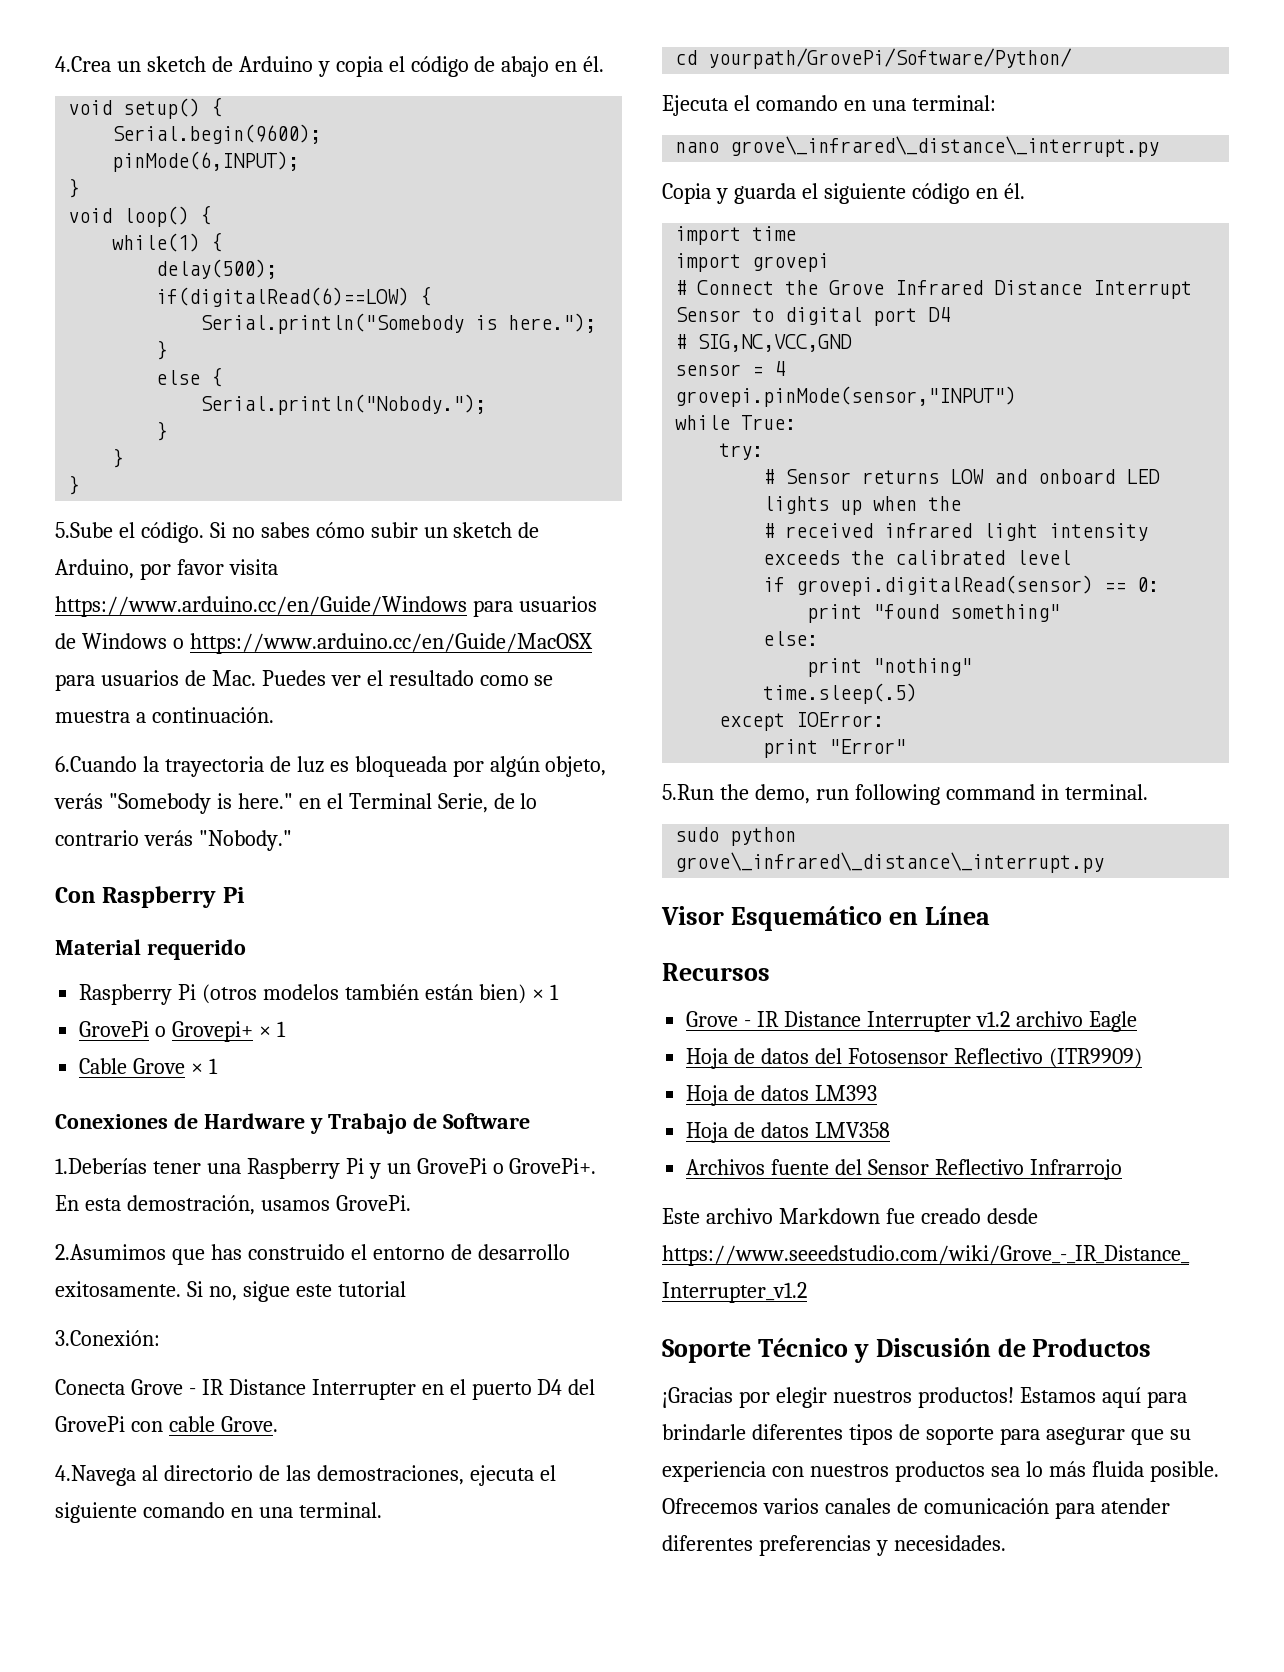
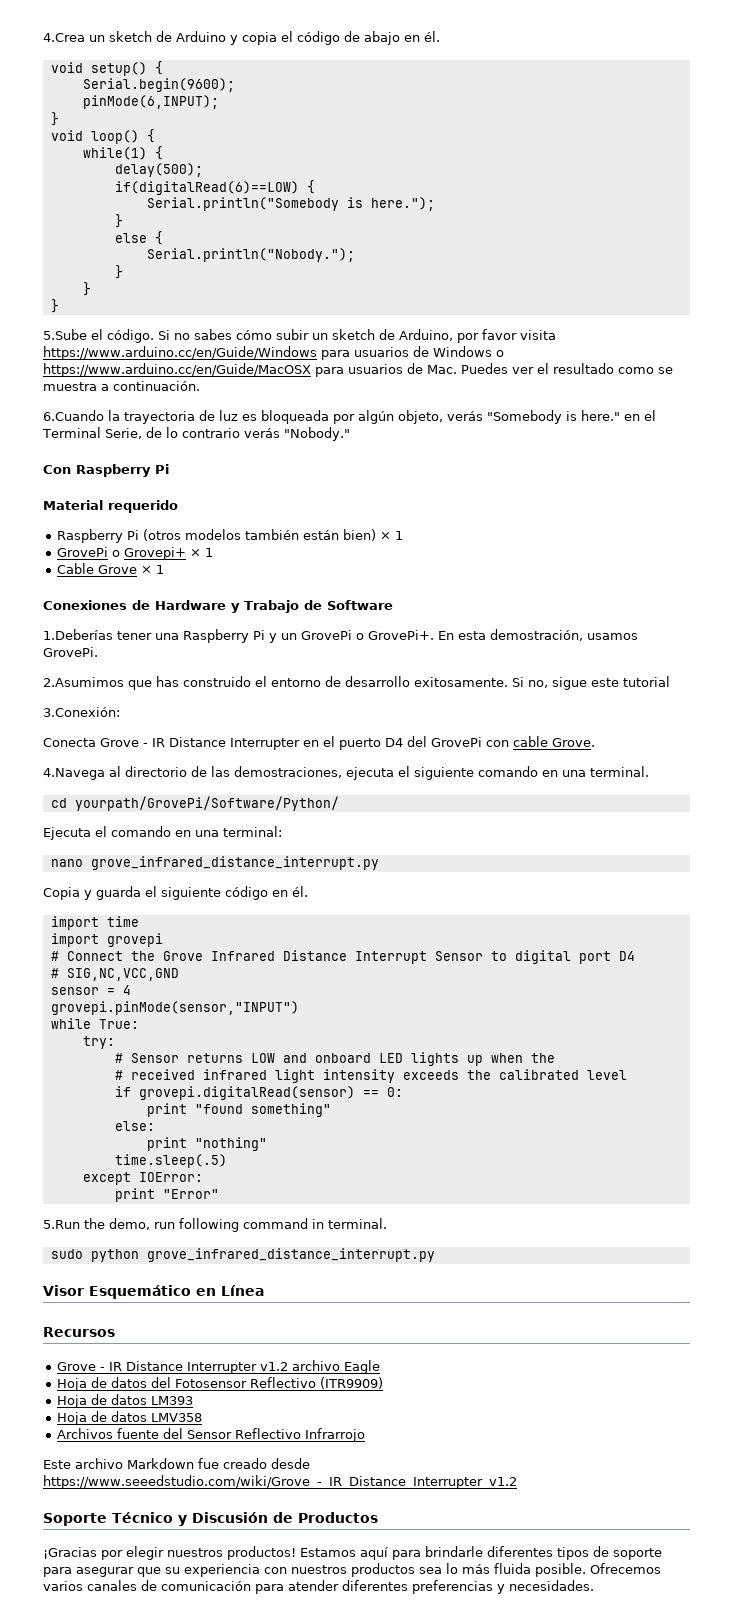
[730,136,1160,157] grove\_infrared\_distance\_interrupt.py -> [90,856,379,870] grove_infrared_distance_interrupt.py
[675,852,1105,873] grove\_infrared\_distance\_interrupt.py -> [146,1248,435,1262] grove_infrared_distance_interrupt.py

